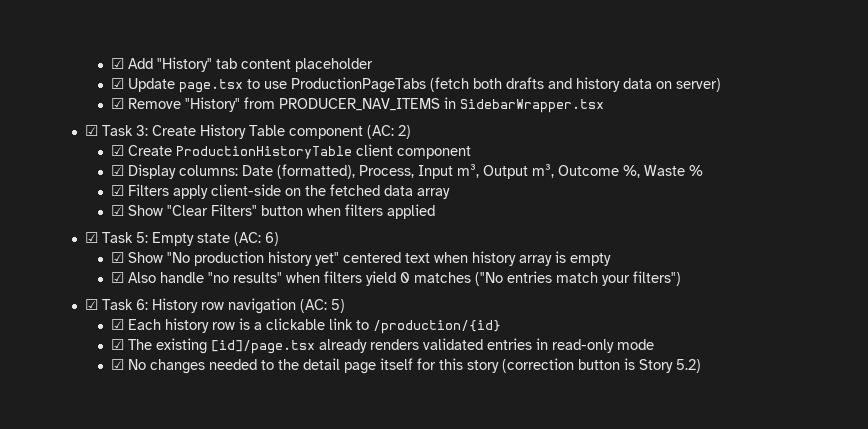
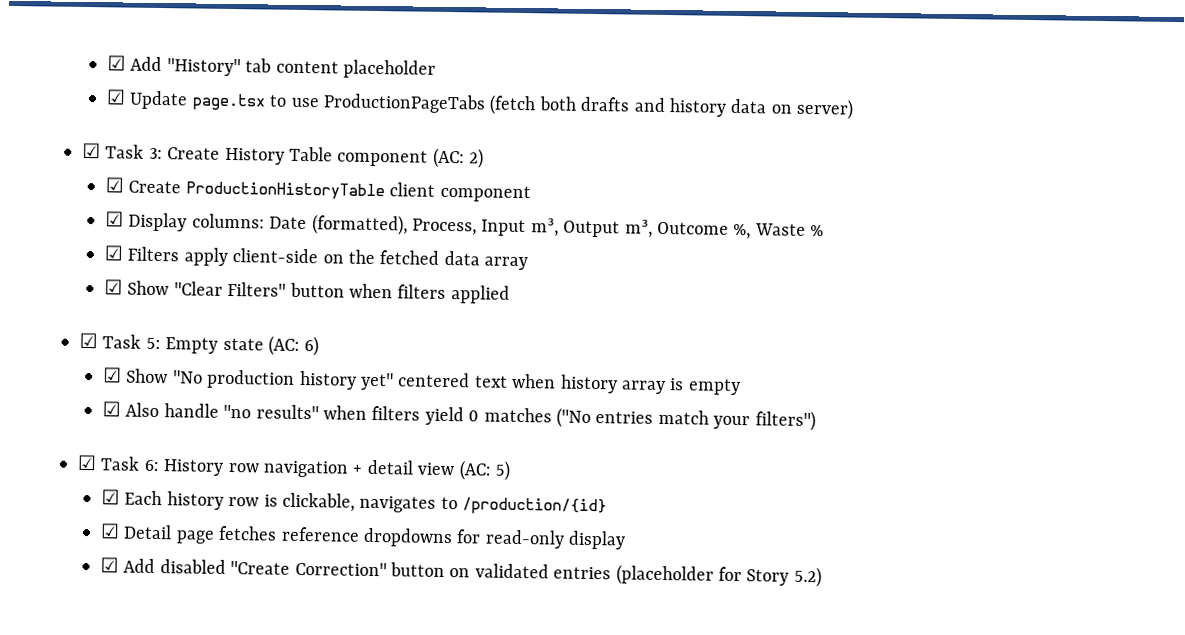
[111,97,605,113] // ☑ Remove "History" from PRODUCER_NAV_ITEMS in SidebarWrapper.tsx -> (855, 109) none
(296, 306) none -> [352,459,455,476] + detail view
[254,318,354,330] a clickable link -> [281,492,437,513] clickable, navigates
[128,338,655,354] [111,358,636,374] The existing [id]/page.tsx already renders validated entries in read-only mode // ☑ No changes needed to the detail page itself for this story (correction button is -> [123,524,627,550] [99,557,742,586] Detail page fetches reference dropdowns for read-only display // ☑ Add disabled "Create Correction" button on validated entries (placeholder for

